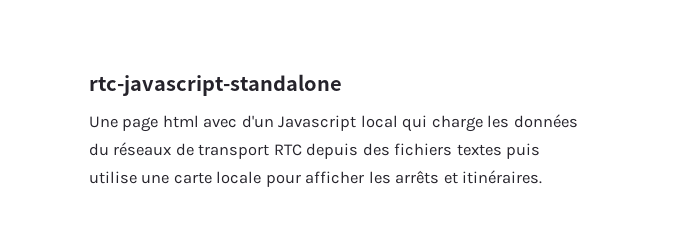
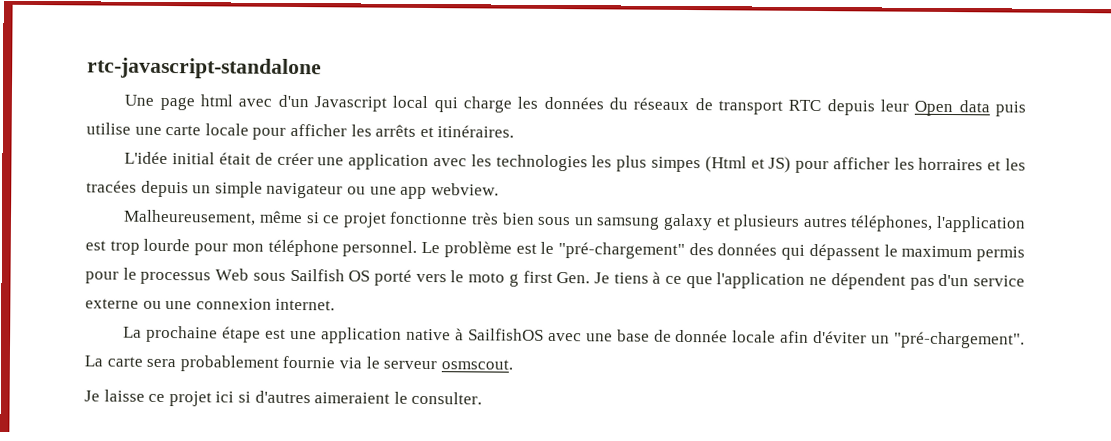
[362,143,502,156] des fichiers textes -> [880,99,990,117] leur Open data
(543, 177) none -> [124,151,1027,174] [86,180,499,200] [123,209,1026,233] [85,238,1025,262] [85,267,1026,290] [85,298,336,311] [123,325,1025,349] [84,355,513,372] [84,389,483,407] // L'idée initial était de créer une application avec les technologies les plus simpes (Html et JS) pour afficher les horraires et les tracées depuis un simple navigateur ou une app webview. // Malheureusement, même si ce projet fonctionne très bien sous un samsung galaxy et plusieurs autres téléphones, l'application est trop lourde pour mon téléphone personnel. Le problème est le "pré-chargement" des données qui dépassent le maximum permis pour le processus Web sous Sailfish OS porté vers le moto g first Gen. Je tiens à ce que l'application ne dépendent pas d'un service externe ou une connexion internet. // La prochaine étape est une application native à SailfishOS avec une base de donnée locale afin d'éviter un "pré-chargement". La carte sera probablement fournie via le serveur osmscout. // Je laisse ce projet ici si d'autres aimeraient le consulter.

